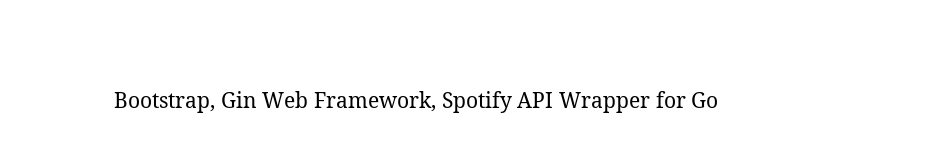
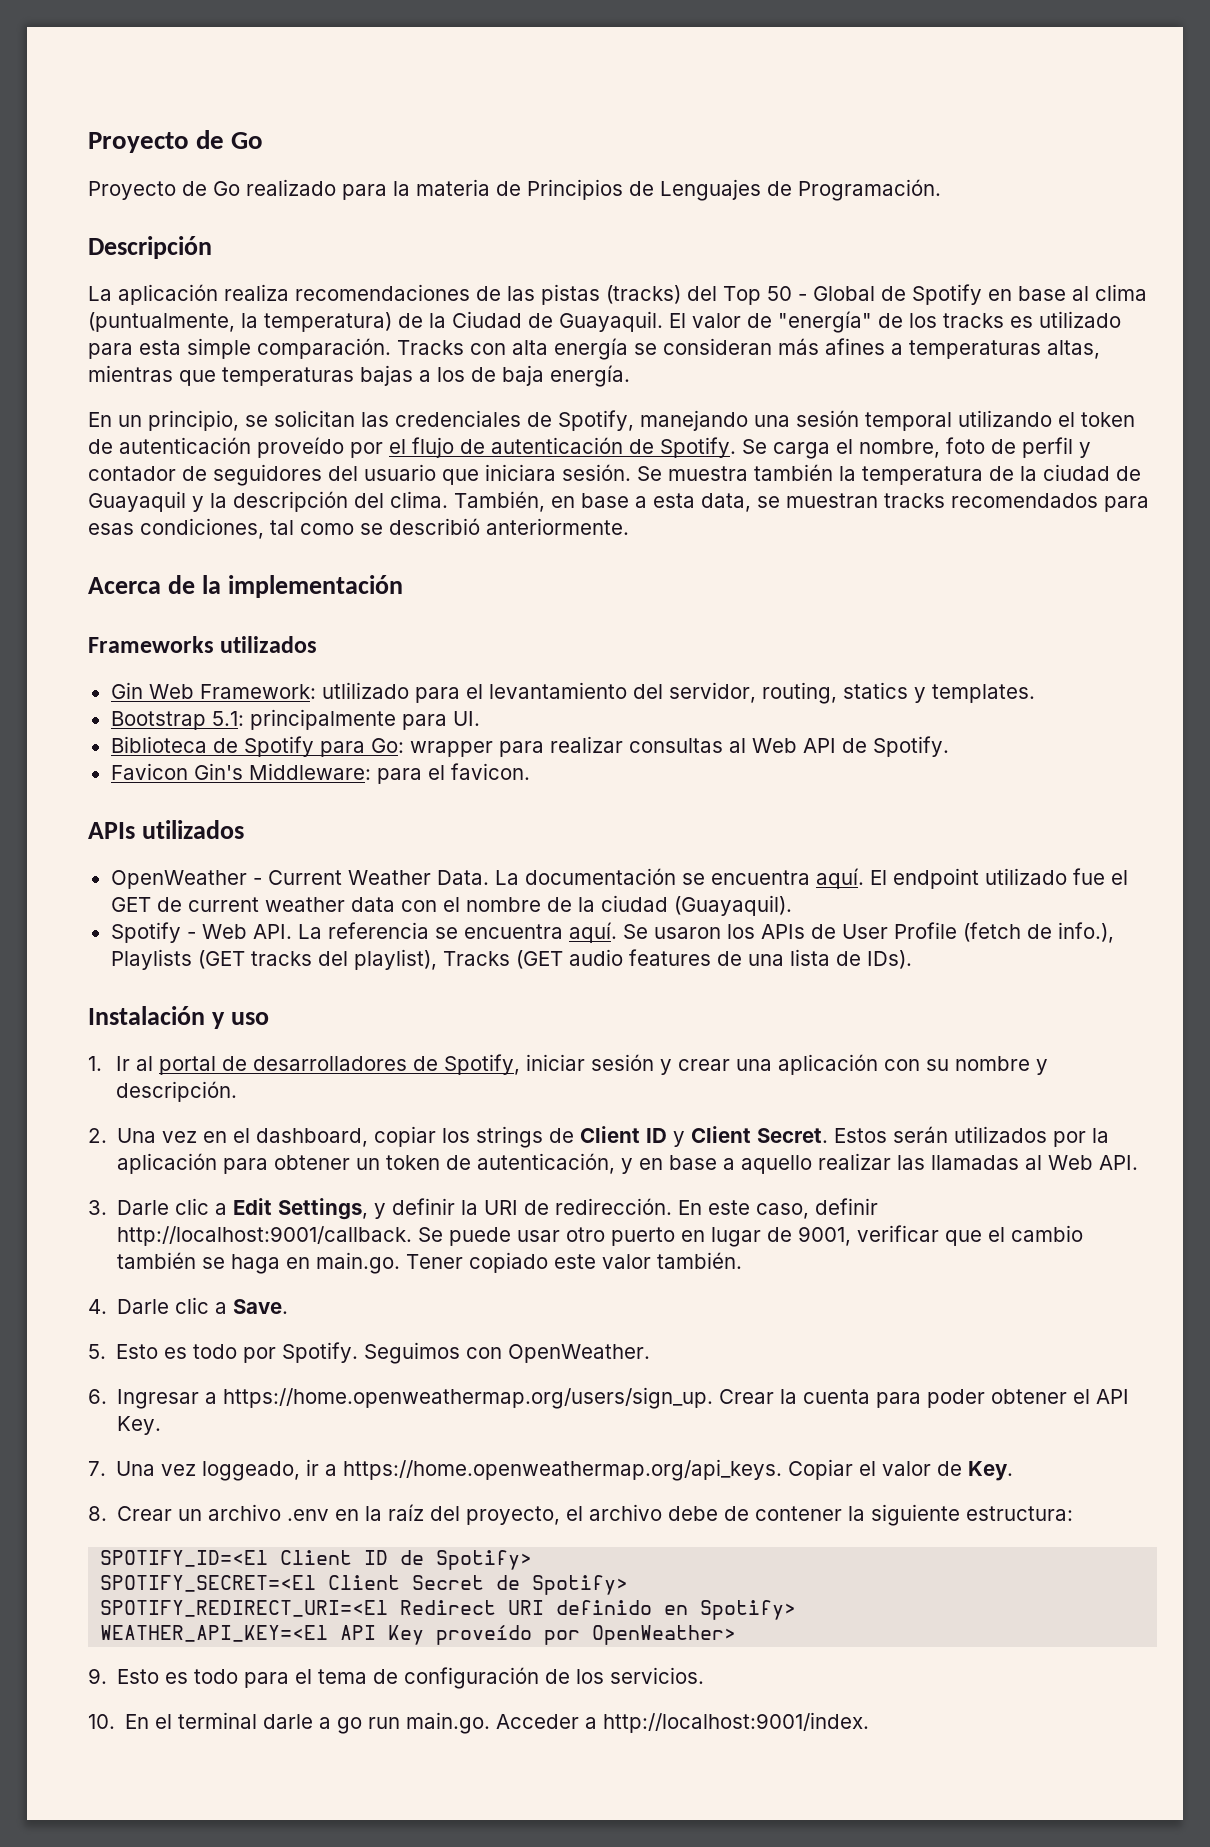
[114,91,719,113] Bootstrap, Gin Web Framework, Spotify API Wrapper for Go -> [88,130,264,153] [88,179,941,201] [88,236,212,259] [88,284,1147,305] [88,311,1121,333] [88,338,1100,360] [88,365,630,387] [88,410,1135,431] [88,437,1091,459] [88,464,1141,486] [88,491,1149,512] [88,518,629,539] [88,575,403,598] [88,636,318,653] [110,682,1035,704] [110,709,480,730] [110,736,949,757] [110,763,530,784] [88,820,244,839] [110,868,1128,889] [110,895,792,916] [110,922,1114,943] [110,949,912,970] [88,1006,269,1029] [88,1054,1048,1075] [115,1081,237,1102] [88,1126,1110,1148] [117,1153,1139,1174] [88,1198,879,1220] [117,1225,1084,1247] [117,1252,743,1274] [88,1297,289,1314] [88,1342,651,1364] [88,1387,1130,1409] [117,1416,162,1435] [88,1459,1014,1481] [88,1504,1074,1526] [100,1550,533,1570] [100,1575,629,1595] [100,1600,797,1620] [100,1625,737,1645] [88,1667,705,1689] [88,1712,870,1734] Proyecto de Go // Proyecto de Go realizado para la materia de Principios de Lenguajes de Programación. // Descripción // La aplicación realiza recomendaciones de las pistas (tracks) del Top 50 - Global de Spotify en base al clima (puntualmente, la temperatura) de la Ciudad de Guayaquil. El valor de "energía" de los tracks es utilizado para esta simple comparación. Tracks con alta energía se consideran más afines a temperaturas altas, mientras que temperaturas bajas a los de baja energía. // En un principio, se solicitan las credenciales de Spotify, manejando una sesión temporal utilizando el token de autenticación proveído por el flujo de autenticación de Spotify. Se carga el nombre, foto de perfil y contador de seguidores del usuario que iniciara sesión. Se muestra también la temperatura de la ciudad de Guayaquil y la descripción del clima. También, en base a esta data, se muestran tracks recomendados para esas condiciones, tal como se describió anteriormente. // Acerca de la implementación // Frameworks utilizados // Gin Web Framework: utlilizado para el levantamiento del servidor, routing, statics y templates. // Bootstrap 5.1: principalmente para UI. // Biblioteca de Spotify para Go: wrapper para realizar consultas al Web API de Spotify. // Favicon Gin's Middleware: para el favicon. // APIs utilizados // OpenWeather - Current Weather Data. La documentación se encuentra aquí. El endpoint utilizado fue el GET de current weather data con el nombre de la ciudad (Guayaquil). // Spotify - Web API. La referencia se encuentra aquí. Se usaron los APIs de User Profile (fetch de info.), Playlists (GET tracks del playlist), Tracks (GET audio features de una lista de IDs). // Instalación y uso // 1. Ir al portal de desarrolladores de Spotify, iniciar sesión y crear una aplicación con su nombre y descripción. // 2. Una vez en el dashboard, copiar los strings de Client ID y Client Secret. Estos serán utilizados por la aplicación para obtener un token de autenticación, y en base a aquello realizar las llamadas al Web API. // 3. Darle clic a Edit Settings, y definir la URI de redirección. En este caso, definir http://localhost:9001/callback. Se puede usar otro puerto en lugar de 9001, verificar que el cambio también se haga en main.go. Tener copiado este valor también. // 4. Darle clic a Save. // 5. Esto es todo por Spotify. Seguimos con OpenWeather. // 6. Ingresar a https://home.openweathermap.org/users/sign_up. Crear la cuenta para poder obtener el API Key. // 7. Una vez loggeado, ir a https://home.openweathermap.org/api_keys. Copiar el valor de Key. // 8. Crear un archivo .env en la raíz del proyecto, el archivo debe de contener la siguiente estructura: // SPOTIFY_ID=<El Client ID de Spotify> // SPOTIFY_SECRET=<El Client Secret de Spotify> // SPOTIFY_REDIRECT_URI=<El Redirect URI definido en Spotify> // WEATHER_API_KEY=<El API Key proveído por OpenWeather> // 9. Esto es todo para el tema de configuración de los servicios. // 10. En el terminal darle a go run main.go. Acceder a http://localhost:9001/index.

